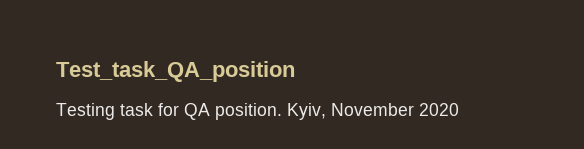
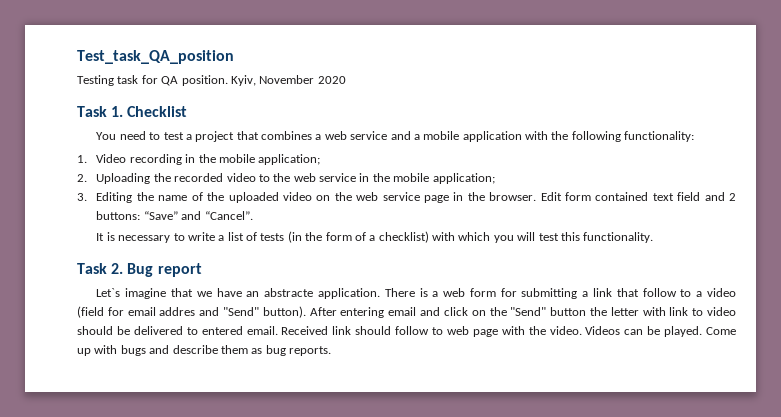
(459, 109) none -> [77,106,188,117] [96,131,695,142] [77,154,321,165] [77,173,495,184] [77,192,736,203] [96,211,253,220] [96,231,654,243] [77,263,202,277] [96,288,736,299] [77,306,737,318] [77,326,736,337] [77,345,331,356] // Task 1. Checklist // You need to test a project that combines a web service and a mobile application with the following functionality: // 1. Video recording in the mobile application; // 2. Uploading the recorded video to the web service in the mobile application; // 3. Editing the name of the uploaded video on the web service page in the browser. Edit form contained text field and 2 buttons: “Save” and “Cancel”. // It is necessary to write a list of tests (in the form of a checklist) with which you will test this functionality. // Task 2. Bug report // Let`s imagine that we have an abstracte application. There is a web form for submitting a link that follow to a video (field for email addres and "Send" button). After entering email and click on the "Send" button the letter with link to video should be delivered to entered email. Received link should follow to web page with the video. Videos can be played. Come up with bugs and describe them as bug reports.

